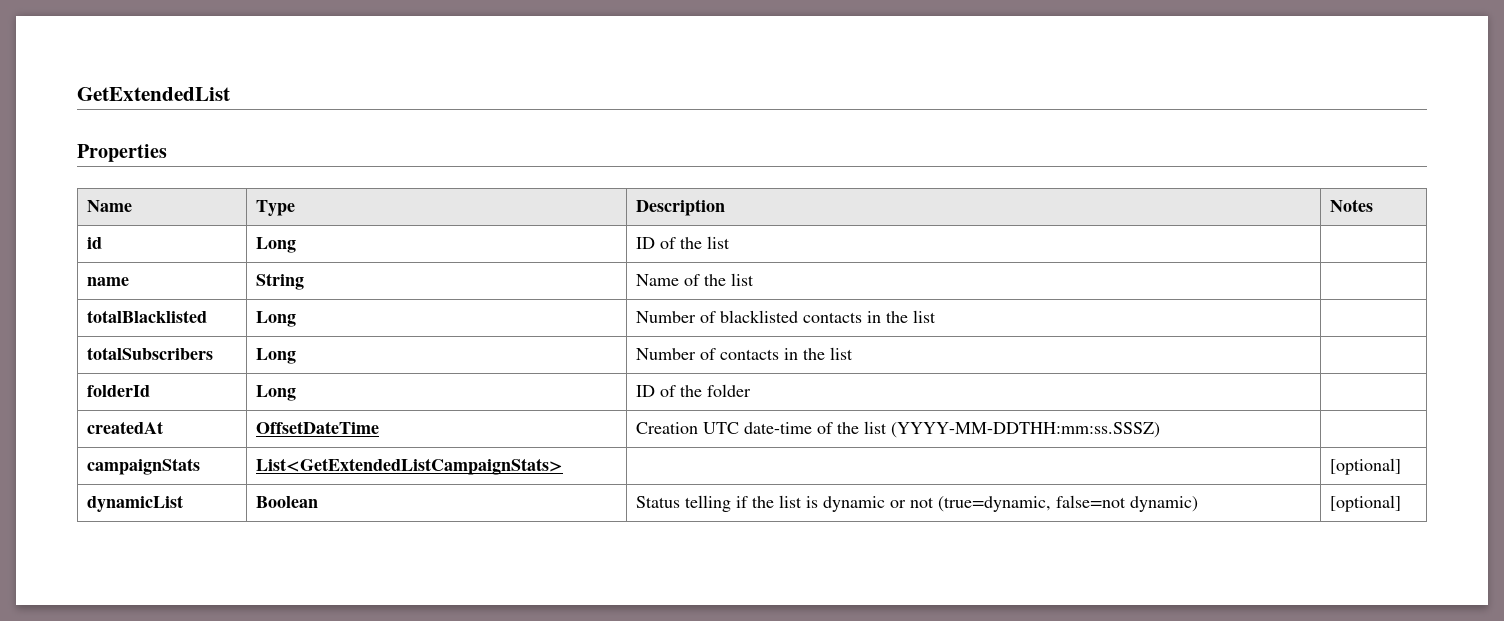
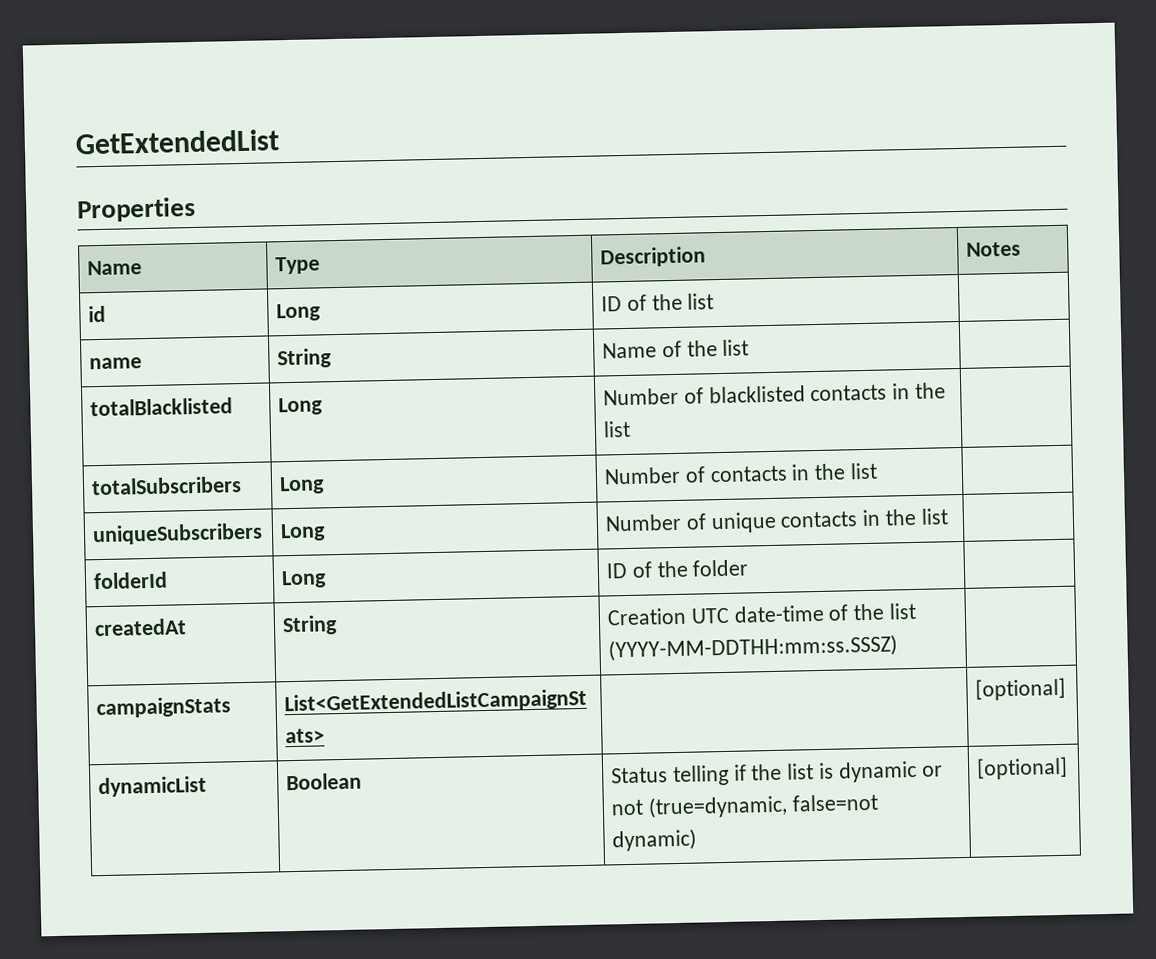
(853, 353) none -> [92,522,264,546] [280,523,327,542] [605,508,949,534] // uniqueSubscribers | Long | Number of unique contacts in the list |
[255,421,379,434] OffsetDateTime -> [282,615,339,636] String

